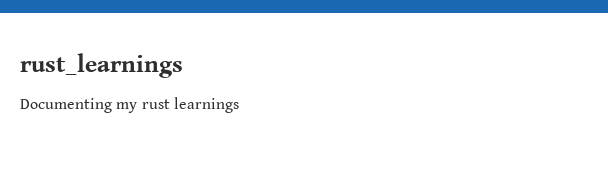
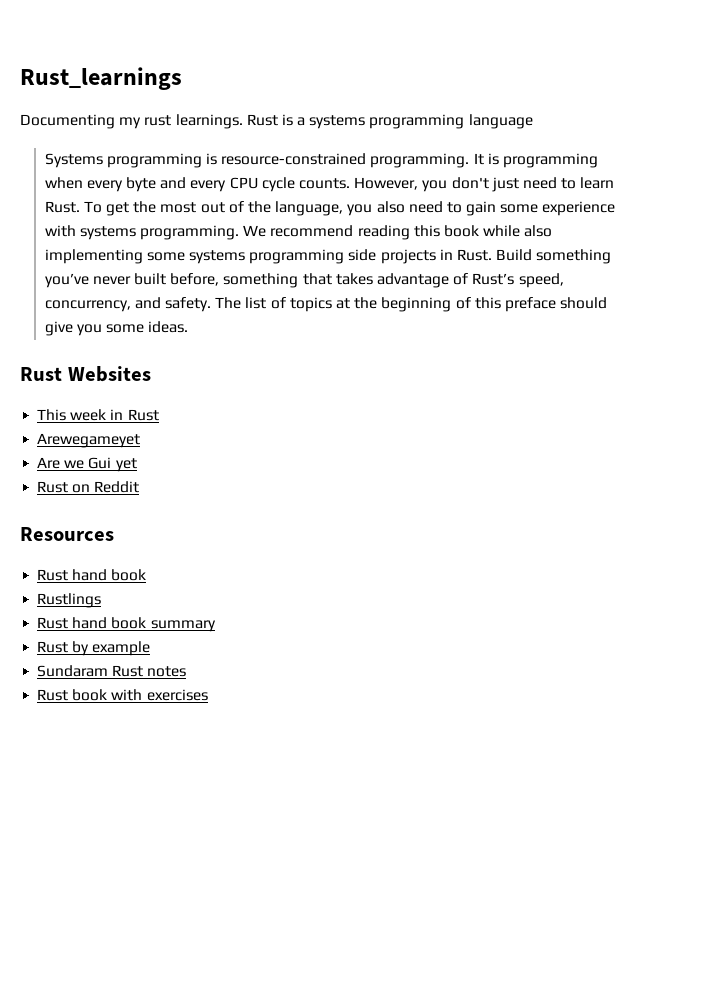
[20,53,183,78] rust_learnings -> [20,67,182,90] Rust_learnings
[173,97,239,113] learnings -> [175,114,533,129] [44,153,599,168] [44,177,615,192] [44,201,616,216] [44,225,553,240] [44,249,612,264] [44,273,564,288] [44,297,608,312] [44,321,189,336] [20,366,151,382] [37,409,159,421] [37,433,141,448] [37,457,137,472] [37,481,140,493] [20,527,114,541] [37,569,147,581] [37,593,102,608] [37,617,216,632] [37,641,151,656] [37,665,187,677] [37,689,208,701] learnings. Rust is a systems programming language // Systems programming is resource-constrained programming. It is programming when every byte and every CPU cycle counts. However, you don't just need to learn Rust. To get the most out of the language, you also need to gain some experience with systems programming. We recommend reading this book while also implementing some systems programming side projects in Rust. Build something you’ve never built before, something that takes advantage of Rust’s speed, concurrency, and safety. The list of topics at the beginning of this preface should give you some ideas. // Rust Websites // This week in Rust // Arewegameyet // Are we Gui yet // Rust on Reddit // Resources // Rust hand book // Rustlings // Rust hand book summary // Rust by example // Sundaram Rust notes // Rust book with exercises

